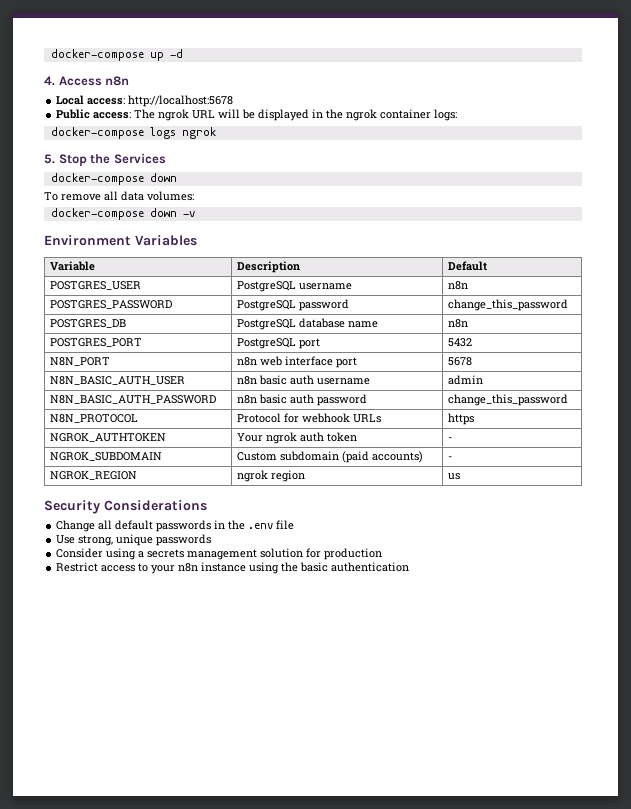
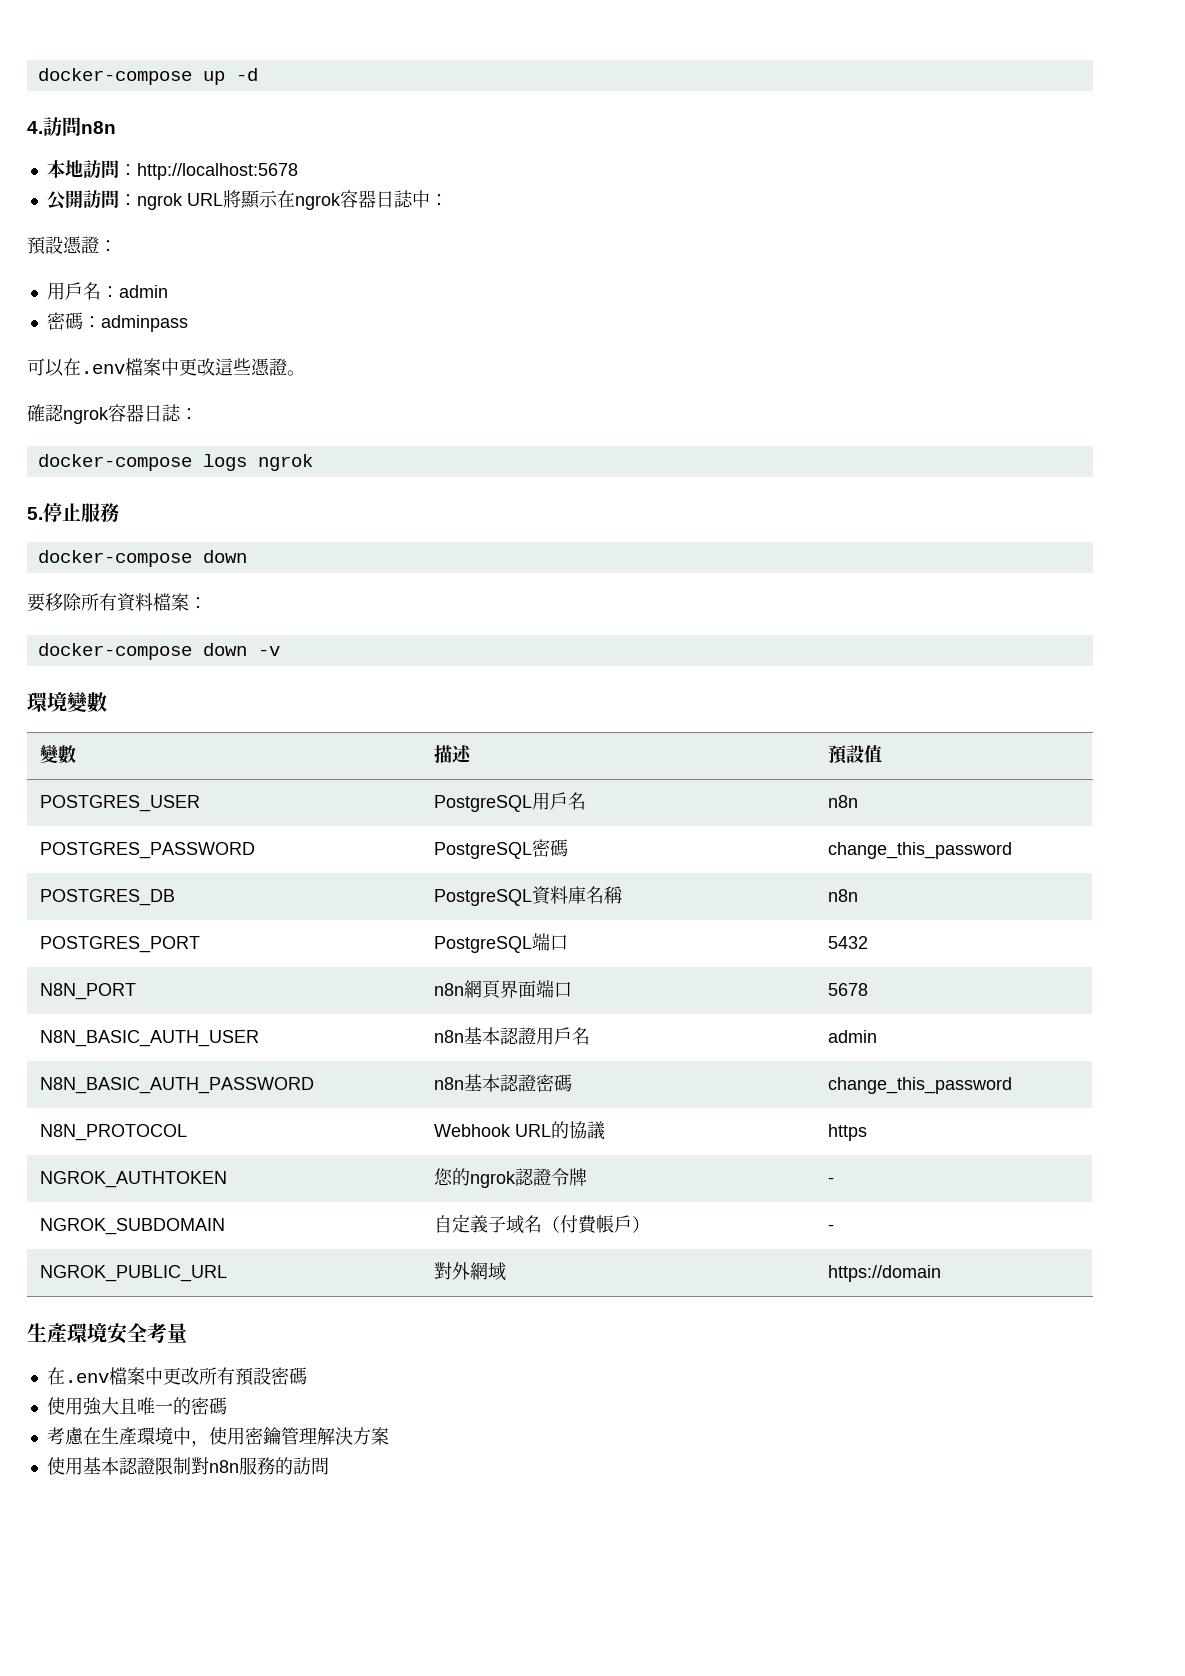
[58,76,130,86] [56,95,126,105] Access n8n // Local access: -> [43,117,116,137] [46,160,137,179] 訪問n8n // 本地訪問：
[56,109,458,121] Public access: The ngrok URL will be displayed in the ngrok container logs: -> [46,190,448,210] [27,236,117,255] [46,282,168,300] [46,312,188,332] [27,358,305,377] [27,404,198,424] 公開訪問：ngrok URL將顯示在ngrok容器日誌中： // 預設憑證： // 用戶名：admin // 密碼：adminpass // 可以在.env檔案中更改這些憑證。 // 確認ngrok容器日誌：
[58,153,166,167] Stop the Services -> [43,503,119,522] 停止服務
[44,191,194,201] [50,208,195,220] [44,235,197,246] [49,261,95,271] [236,261,300,273] [447,261,487,271] To remove all data volumes: // docker-compose down -v // Environment Variables // Variable | Description | Default -> [27,593,207,612] [37,643,280,660] [27,692,107,712] [39,745,76,764] [433,745,472,763] [827,745,882,764] 要移除所有資料檔案： // docker-compose down -v // 環境變數 // 變數 | 描述 | 預設值
[298,283,352,290] username -> [531,792,586,810] 用戶名
[298,299,349,311] password -> [531,839,568,857] 密碼
[298,318,378,328] database name -> [531,886,623,905] 資料庫名稱
[298,338,320,349] port -> [531,933,568,951] 端口
[259,356,357,368] web interface port -> [463,980,572,999] 網頁界面端口
[258,375,370,385] basic auth username -> [463,1027,590,1045] 基本認證用戶名
[258,394,367,406] basic auth password -> [463,1074,572,1092] 基本認證密碼
[236,413,381,423] [447,413,474,425] [49,433,166,442] [236,432,357,444] [447,437,452,441] [49,452,162,461] [236,451,423,463] [447,456,452,460] [49,471,137,480] [236,470,305,482] [447,473,460,480] [44,500,207,514] [56,520,295,532] [56,534,212,546] [56,548,383,560] [56,562,410,574] Protocol for webhook URLs | https // NGROK_AUTHTOKEN | Your ngrok auth token | - // NGROK_SUBDOMAIN | Custom subdomain (paid accounts) | - // NGROK_REGION | ngrok region | us // Security Considerations // Change all default passwords in the .env file // Use strong, unique passwords // Consider using a secrets management solution for production // Restrict access to your n8n instance using the basic authentication -> [433,1121,605,1140] [827,1124,867,1141] [39,1171,227,1188] [433,1168,587,1188] [827,1177,834,1184] [39,1218,225,1235] [433,1214,650,1234] [827,1224,834,1231] [39,1265,227,1282] [433,1262,506,1281] [827,1265,941,1282] [27,1323,187,1344] [46,1367,307,1386] [46,1397,227,1416] [46,1427,389,1447] [46,1457,329,1475] Webhook URL的協議 | https // NGROK_AUTHTOKEN | 您的ngrok認證令牌 | - // NGROK_SUBDOMAIN | 自定義子域名（付費帳戶） | - // NGROK_PUBLIC_URL | 對外網域 | https://domain // 生產環境安全考量 // 在.env檔案中更改所有預設密碼 // 使用強大且唯一的密碼 // 考慮在生產環境中，使用密鑰管理解決方案 // 使用基本認證限制對n8n服務的訪問

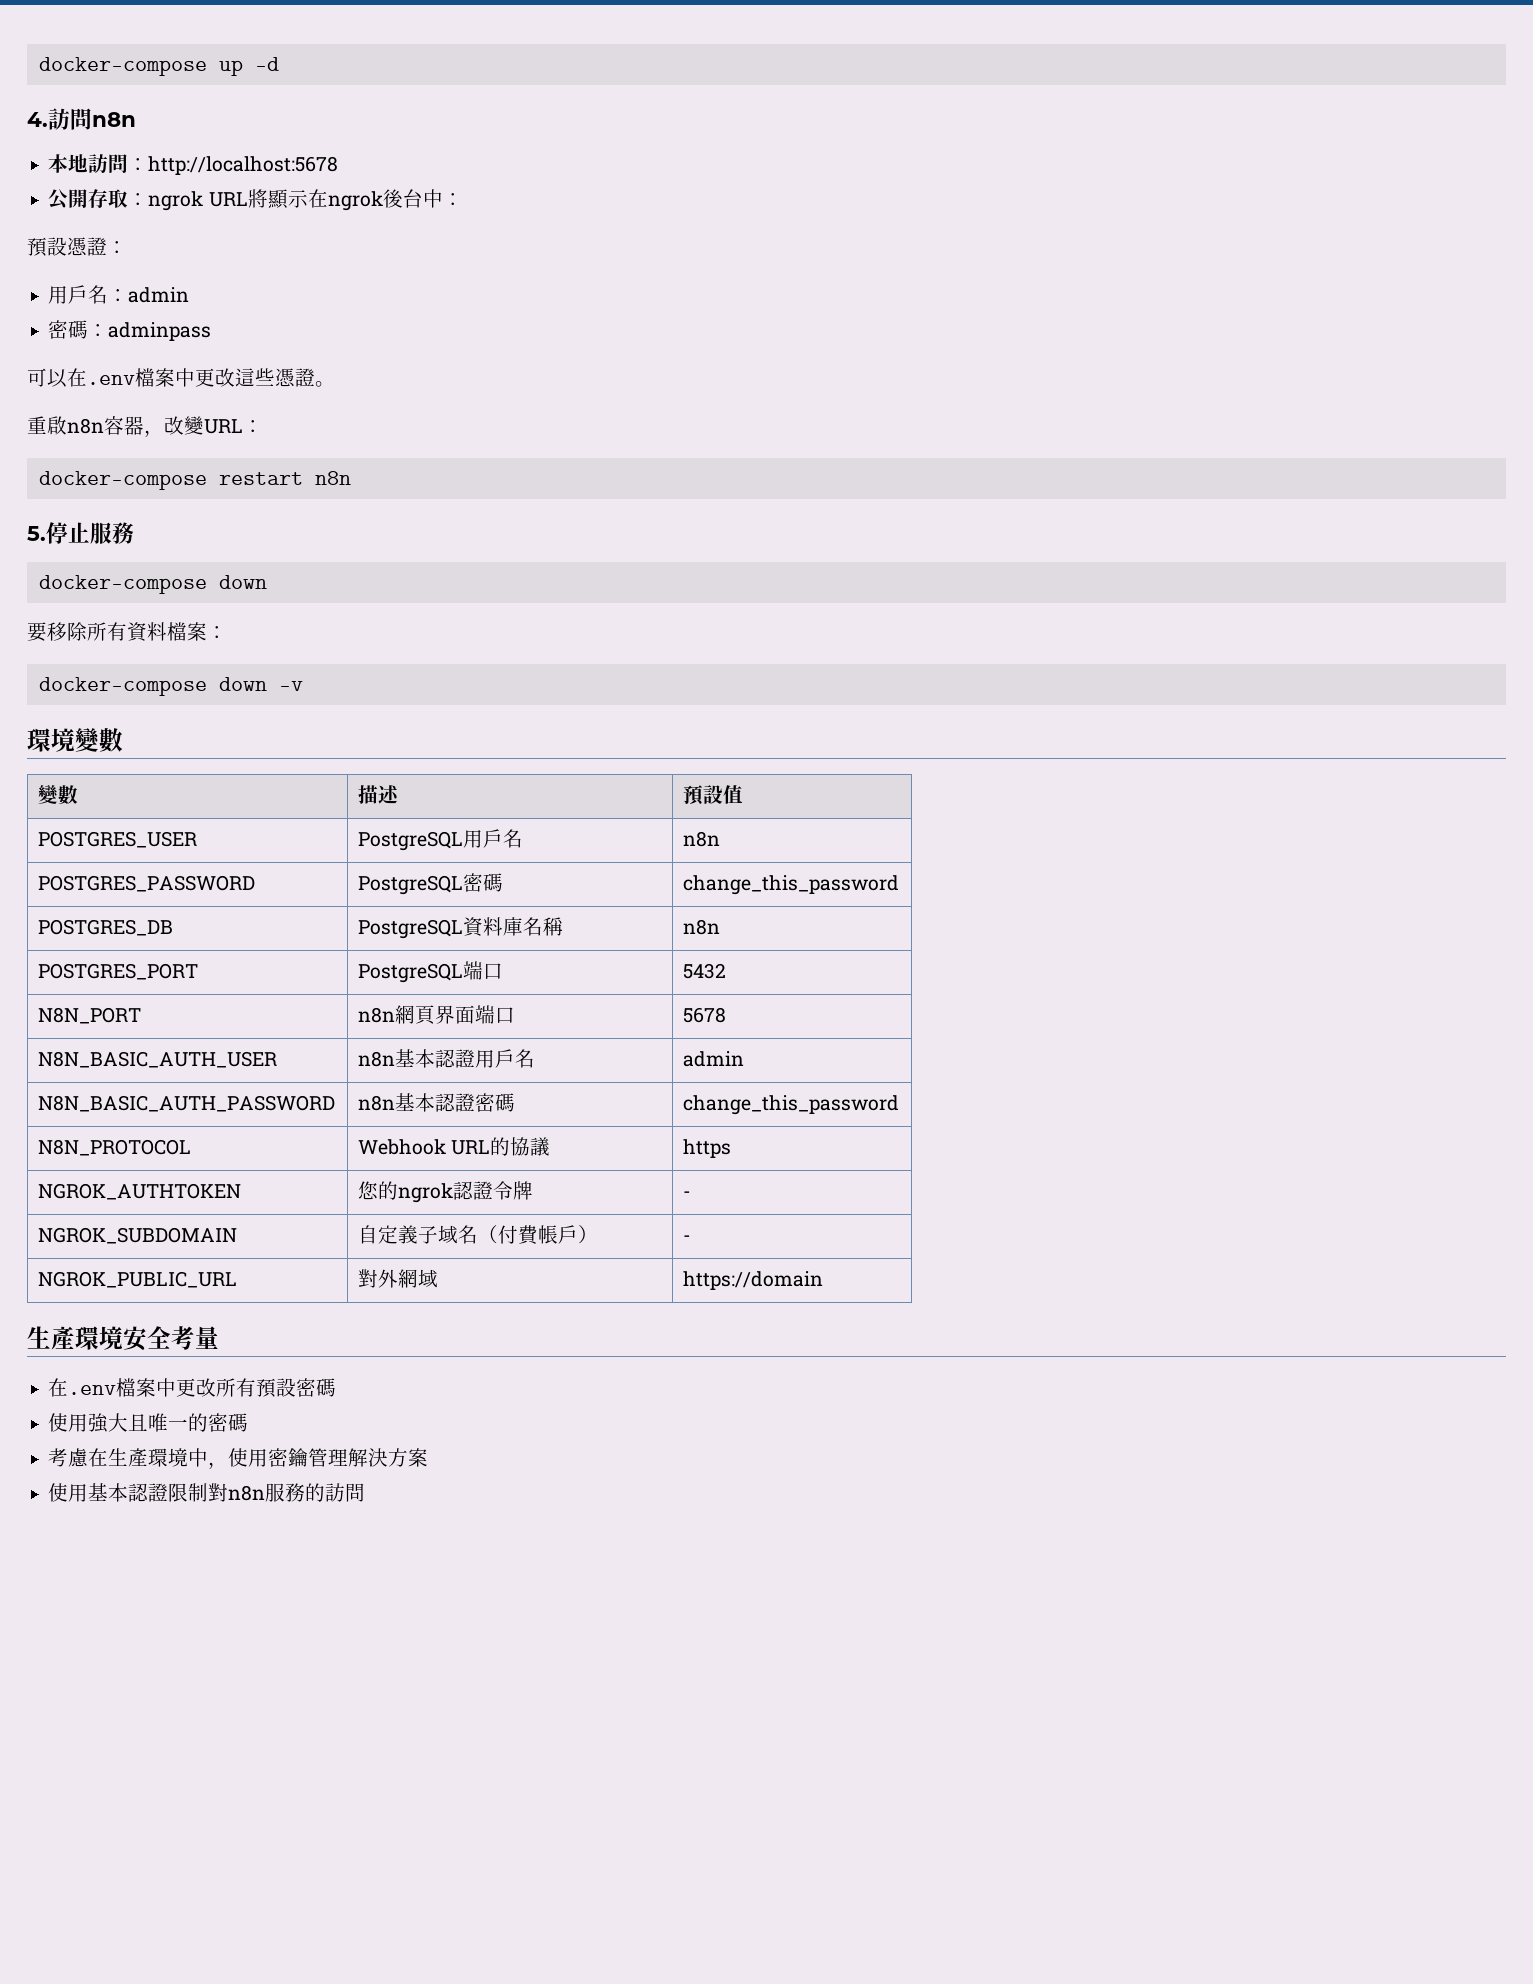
[82,190,119,209] 訪問 -> [88,189,129,208] 存取
[339,190,413,208] 容器日誌 -> [382,189,423,208] 後台
[27,404,198,424] [37,454,313,471] 確認ngrok容器日誌： // docker-compose logs ngrok -> [27,416,263,437] [38,471,351,490] 重啟n8n容器，改變URL： // docker-compose restart n8n

